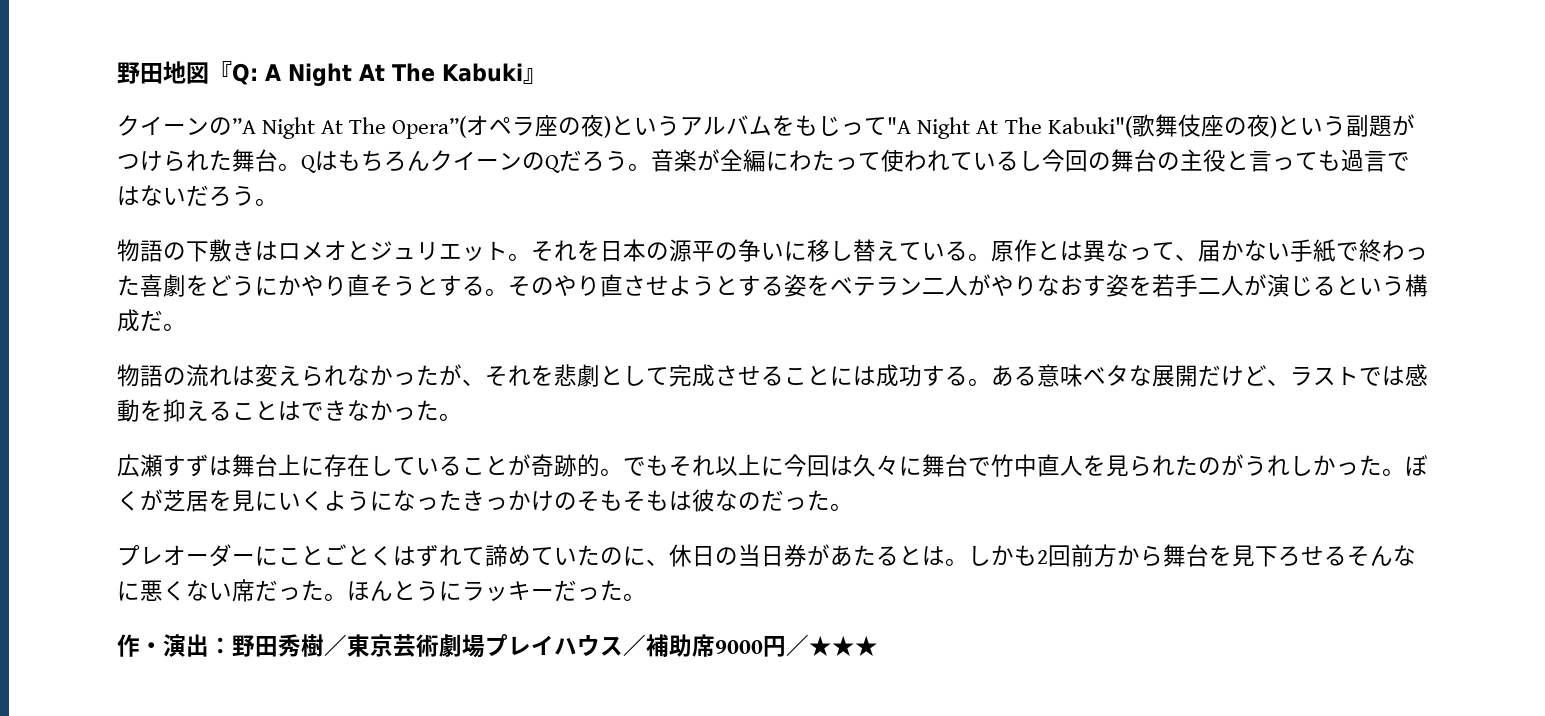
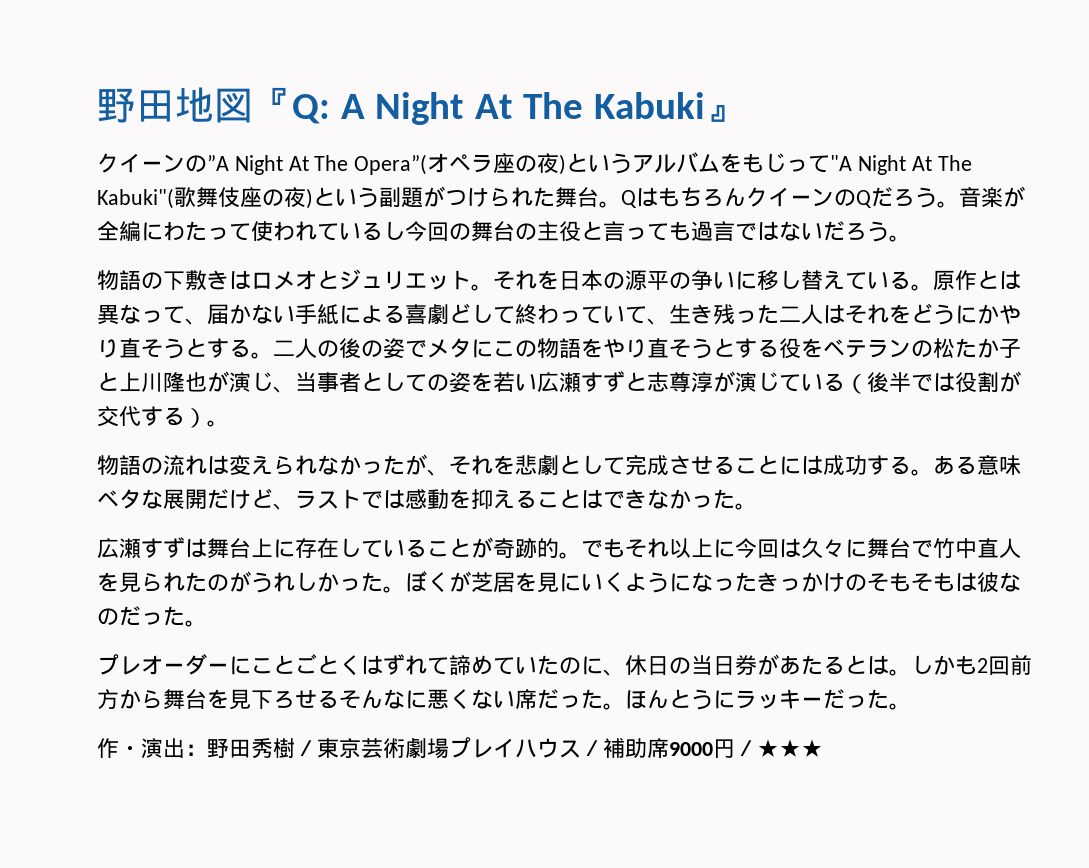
[1336,239,1428,262] [117,274,186,297] で終わった喜劇 -> [339,303,889,325] による喜劇どして終わっていて、生き残った二人はそれ
[508,274,807,297] そのやり直させようとする姿 -> [273,338,801,359] 二人の後の姿でメタにこの物語をやり直そうとする役
[922,274,1428,297] [117,309,163,332] 二人がやりなおす姿を若手二人が演じるという構成だ -> [911,338,1021,358] [97,371,1021,394] [97,406,207,428] の松たか子と上川隆也が演じ、当事者としての姿を若い広瀬すずと志尊淳が演じている（後半では役割が交代する）

